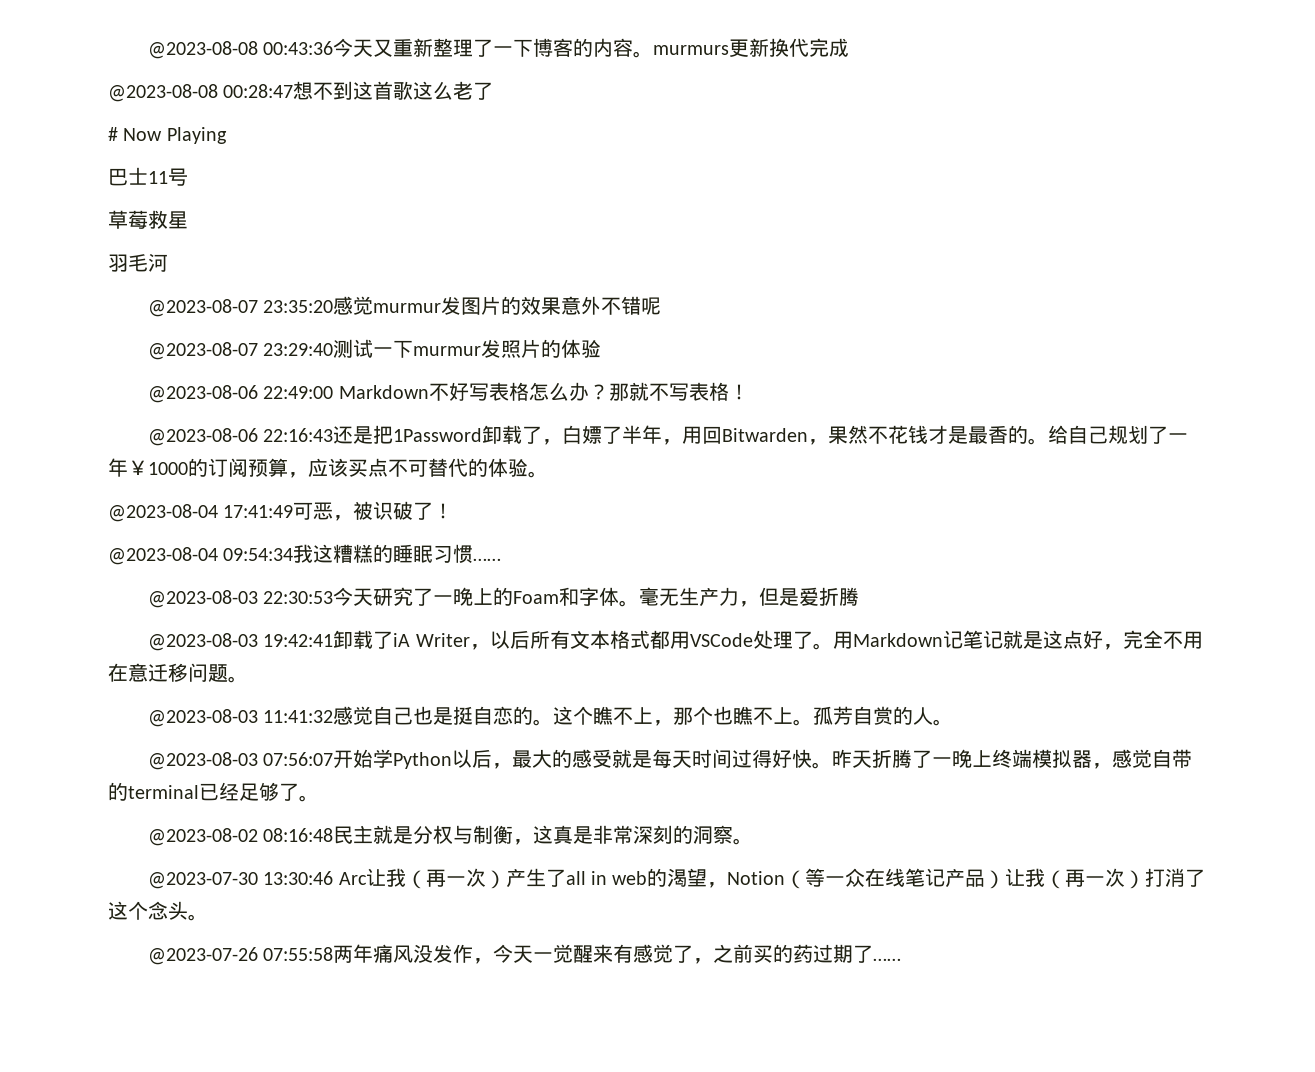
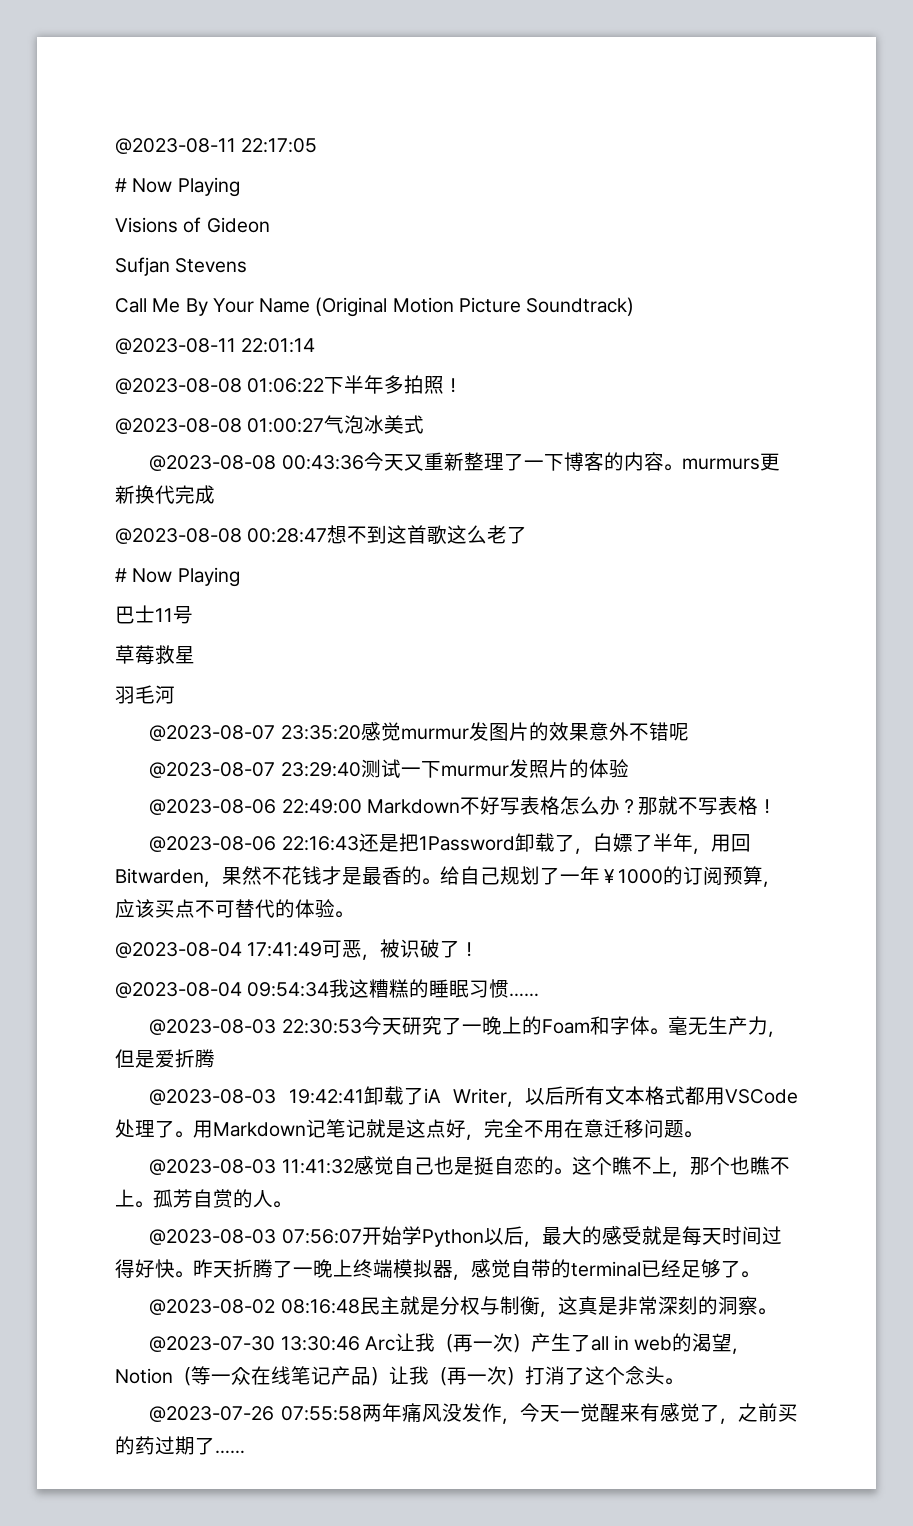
(147, 50) none -> [115,138,318,154] [115,177,240,197] [115,217,270,233] [115,257,248,276] [115,297,635,317] [115,338,316,354] [115,375,463,394] [115,415,425,434] @2023-08-11 22:17:05 // # Now Playing // Visions of Gideon // Sufjan Stevens // Call Me By Your Name (Original Motion Picture Soundtrack) // @2023-08-11 22:01:14 // @2023-08-08 01:06:22下半年多拍照！ // @2023-08-08 01:00:27气泡冰美式 //

